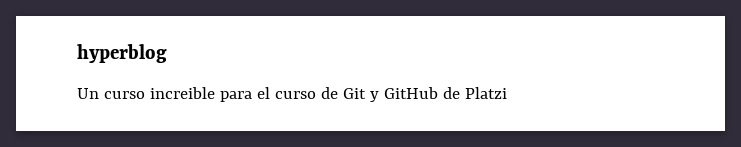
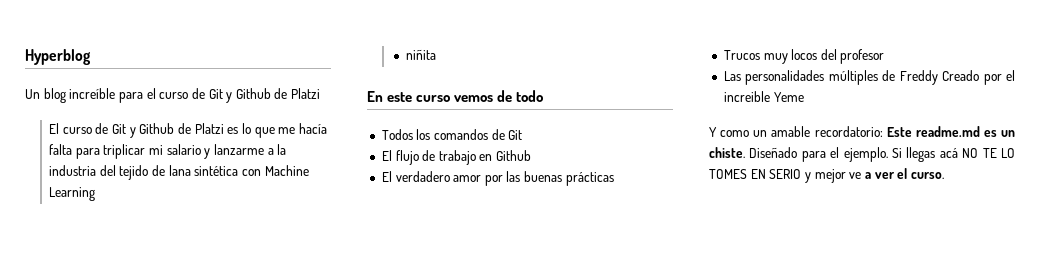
[77,44,167,63] hyperblog -> [25,49,91,65] Hyperblog
[103,87,215,99] curso increible -> [43,88,116,103] blog increíble
[383,87,507,99] GitHub de Platzi -> [235,88,321,99] [49,123,327,138] [49,144,287,159] [49,165,309,180] [49,187,96,201] [406,49,437,60] [367,90,544,102] [381,129,523,140] [381,150,532,165] [381,171,614,186] [723,49,885,64] [723,70,1015,85] [723,91,804,102] [709,126,1015,137] [709,147,1015,162] [709,168,944,183] Github de Platzi // El curso de Git y Github de Platzi es lo que me hacía falta para triplicar mi salario y lanzarme a la industria del tejido de lana sintética con Machine Learning // niñita // En este curso vemos de todo // Todos los comandos de Git // El flujo de trabajo en Github // El verdadero amor por las buenas prácticas // Trucos muy locos del profesor // Las personalidades múltiples de Freddy Creado por el increible Yeme // Y como un amable recordatorio: Este readme.md es un chiste. Diseñado para el ejemplo. Si llegas acá NO TE LO TOMES EN SERIO y mejor ve a ver el curso.

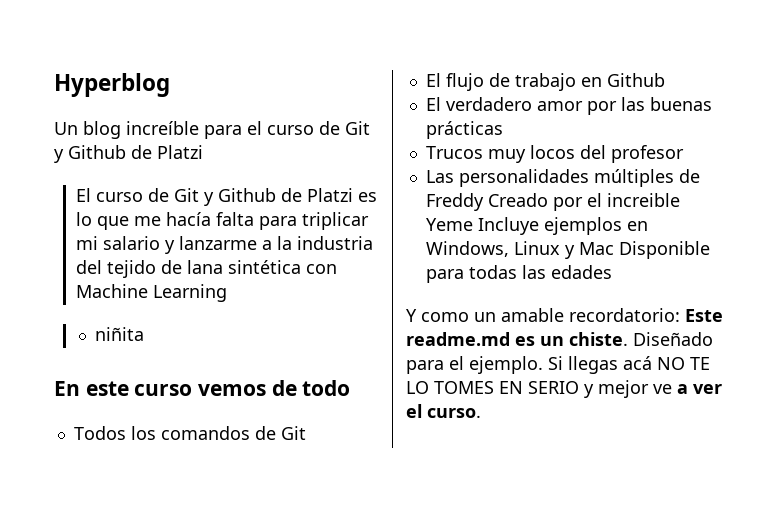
(804, 97) none -> [477,217,648,235] [425,241,710,259] [425,265,612,283] Incluye ejemplos en Windows, Linux y Mac Disponible para todas las edades

